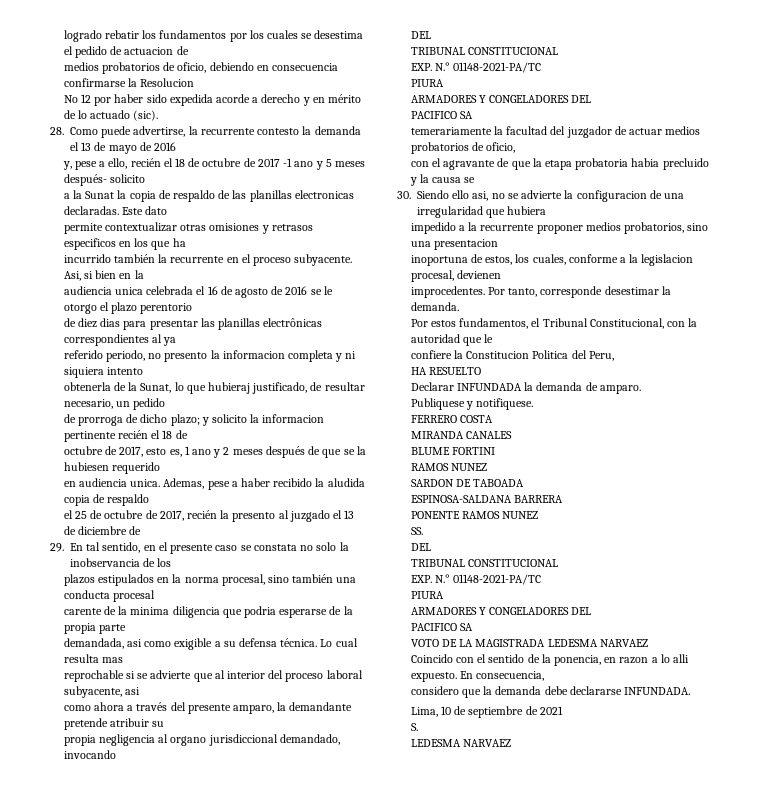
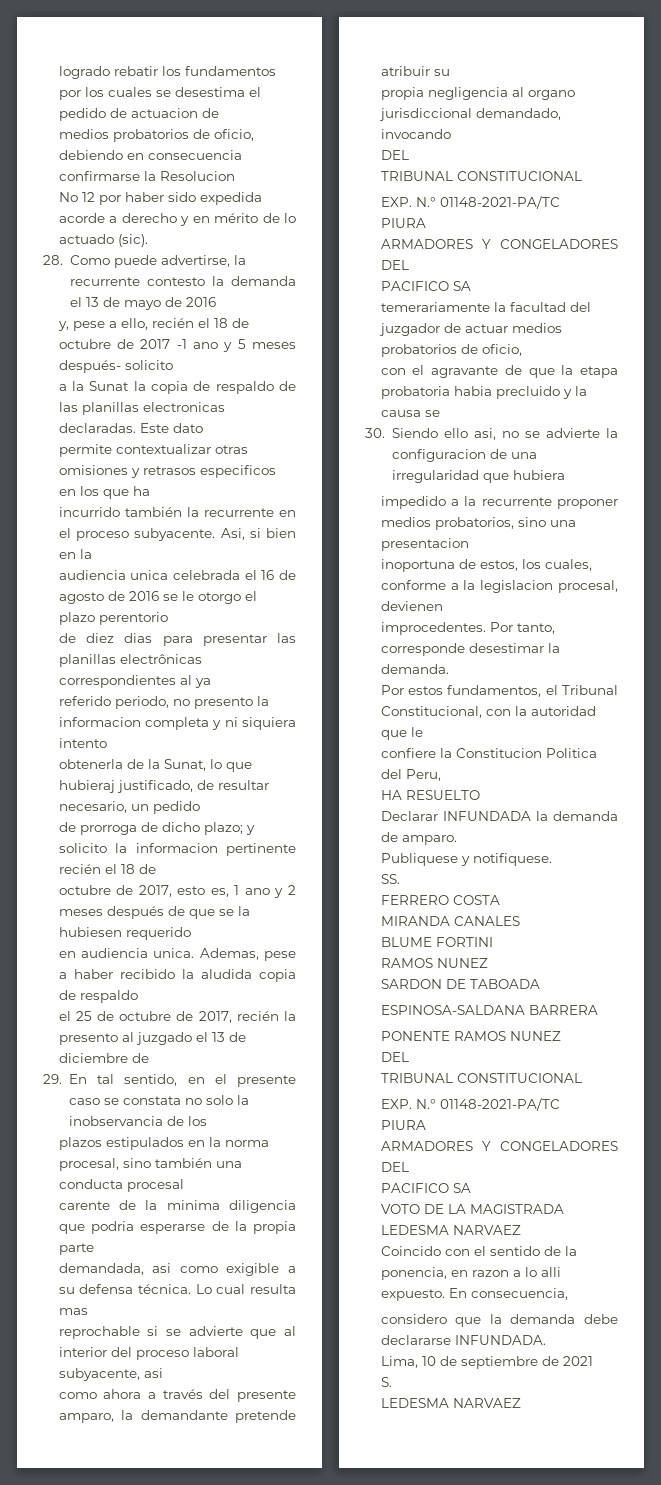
(534, 404) none -> [380,874,400,884] // SS.
[410,527,423,535] // SS. -> (561, 1036) none

